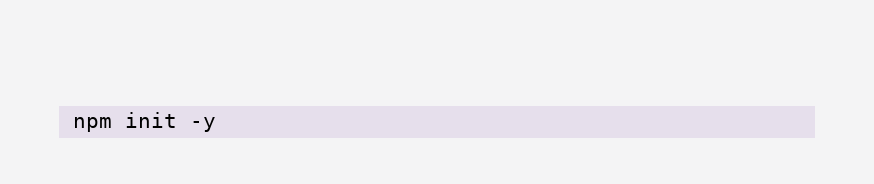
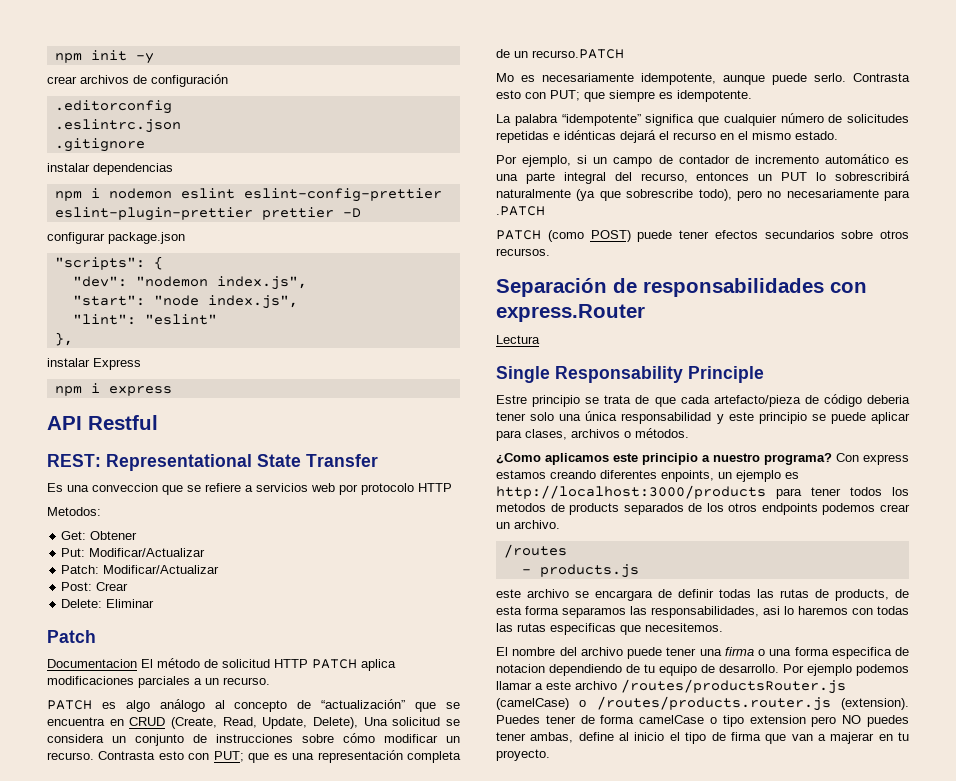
(216, 124) none -> [47,74,228,87] [54,100,172,114] [54,119,181,133] [54,138,145,152] [47,163,173,175] [54,188,442,202] [54,207,361,221] [47,232,185,244] [54,256,163,270] [72,276,307,290] [72,295,298,309] [72,314,217,325] [54,332,73,346] [47,358,141,370] [54,383,172,396] [47,415,158,430] [47,454,378,471] [47,483,452,495] [47,507,101,516] [61,531,138,540] [61,548,206,557] [61,565,220,574] [61,582,129,591] [61,599,155,608] [47,630,96,643] [47,658,396,671] [47,676,270,688] [47,699,461,712] [47,717,461,729] [47,733,460,746] [47,750,462,763] [496,49,624,59] [496,73,910,85] [496,90,752,102] [496,113,909,126] [496,130,838,143] [496,154,909,167] [496,171,910,184] [496,189,910,201] [496,206,545,216] [496,230,909,242] [496,248,550,256] [496,278,867,297] [496,304,645,322] [496,335,540,344] [496,366,764,383] [496,394,910,407] [496,411,910,424] [496,428,689,441] [496,453,909,465] [496,470,799,482] [496,485,909,499] [496,503,910,515] [496,520,560,529] [503,544,567,558] [521,564,639,578] [496,589,909,601] [496,606,909,618] [496,623,723,635] [496,647,909,659] [496,664,909,676] [496,679,846,694] [496,696,909,711] [496,715,909,727] [496,732,909,744] [496,749,550,761] // crear archivos de configuración // .editorconfig // .eslintrc.json // .gitignore // instalar dependencias // npm i nodemon eslint eslint-config-prettier eslint-plugin-prettier prettier -D // configurar package.json // "scripts": { // "dev": "nodemon index.js", // "start": "node index.js", // "lint": "eslint" // }, // instalar Express // npm i express // API Restful // REST: Representational State Transfer // Es una conveccion que se refiere a servicios web por protocolo HTTP // Metodos: // Get: Obtener // Put: Modificar/Actualizar // Patch: Modificar/Actualizar // Post: Crear // Delete: Eliminar // Patch // Documentacion El método de solicitud HTTP PATCH aplica modificaciones parciales a un recurso. // PATCH es algo análogo al concepto de “actualización” que se encuentra en CRUD (Create, Read, Update, Delete), Una solicitud se considera un conjunto de instrucciones sobre cómo modificar un recurso. Contrasta esto con PUT; que es una representación completa de un recurso.PATCH // Mo es necesariamente idempotente, aunque puede serlo. Contrasta esto con PUT; que siempre es idempotente. // La palabra “idempotente” significa que cualquier número de solicitudes repetidas e idénticas dejará el recurso en el mismo estado. // Por ejemplo, si un campo de contador de incremento automático es una parte integral del recurso, entonces un PUT lo sobrescribirá naturalmente (ya que sobrescribe todo), pero no necesariamente para .PATCH // PATCH (como POST) puede tener efectos secundarios sobre otros recursos. // Separación de responsabilidades con express.Router // Lectura // Single Responsability Principle // Estre principio se trata de que cada artefacto/pieza de código deberia tener solo una única responsabilidad y este principio se puede aplicar para clases, archivos o métodos. // ¿Como aplicamos este principio a nuestro programa? Con express estamos creando diferentes enpoints, un ejemplo es http://localhost:3000/products para tener todos los metodos de products separados de los otros endpoints podemos crear un archivo. // /routes // - products.js // este archivo se encargara de definir todas las rutas de products, de esta forma separamos las responsabilidades, asi lo haremos con todas las rutas especificas que necesitemos. // El nombre del archivo puede tener una firma o una forma especifica de notacion dependiendo de tu equipo de desarrollo. Por ejemplo podemos llamar a este archivo /routes/productsRouter.js (camelCase) o /routes/products.router.js (extension). Puedes tener de forma camelCase o tipo extension pero NO puedes tener ambas, define al inicio el tipo de firma que van a majerar en tu proyecto.

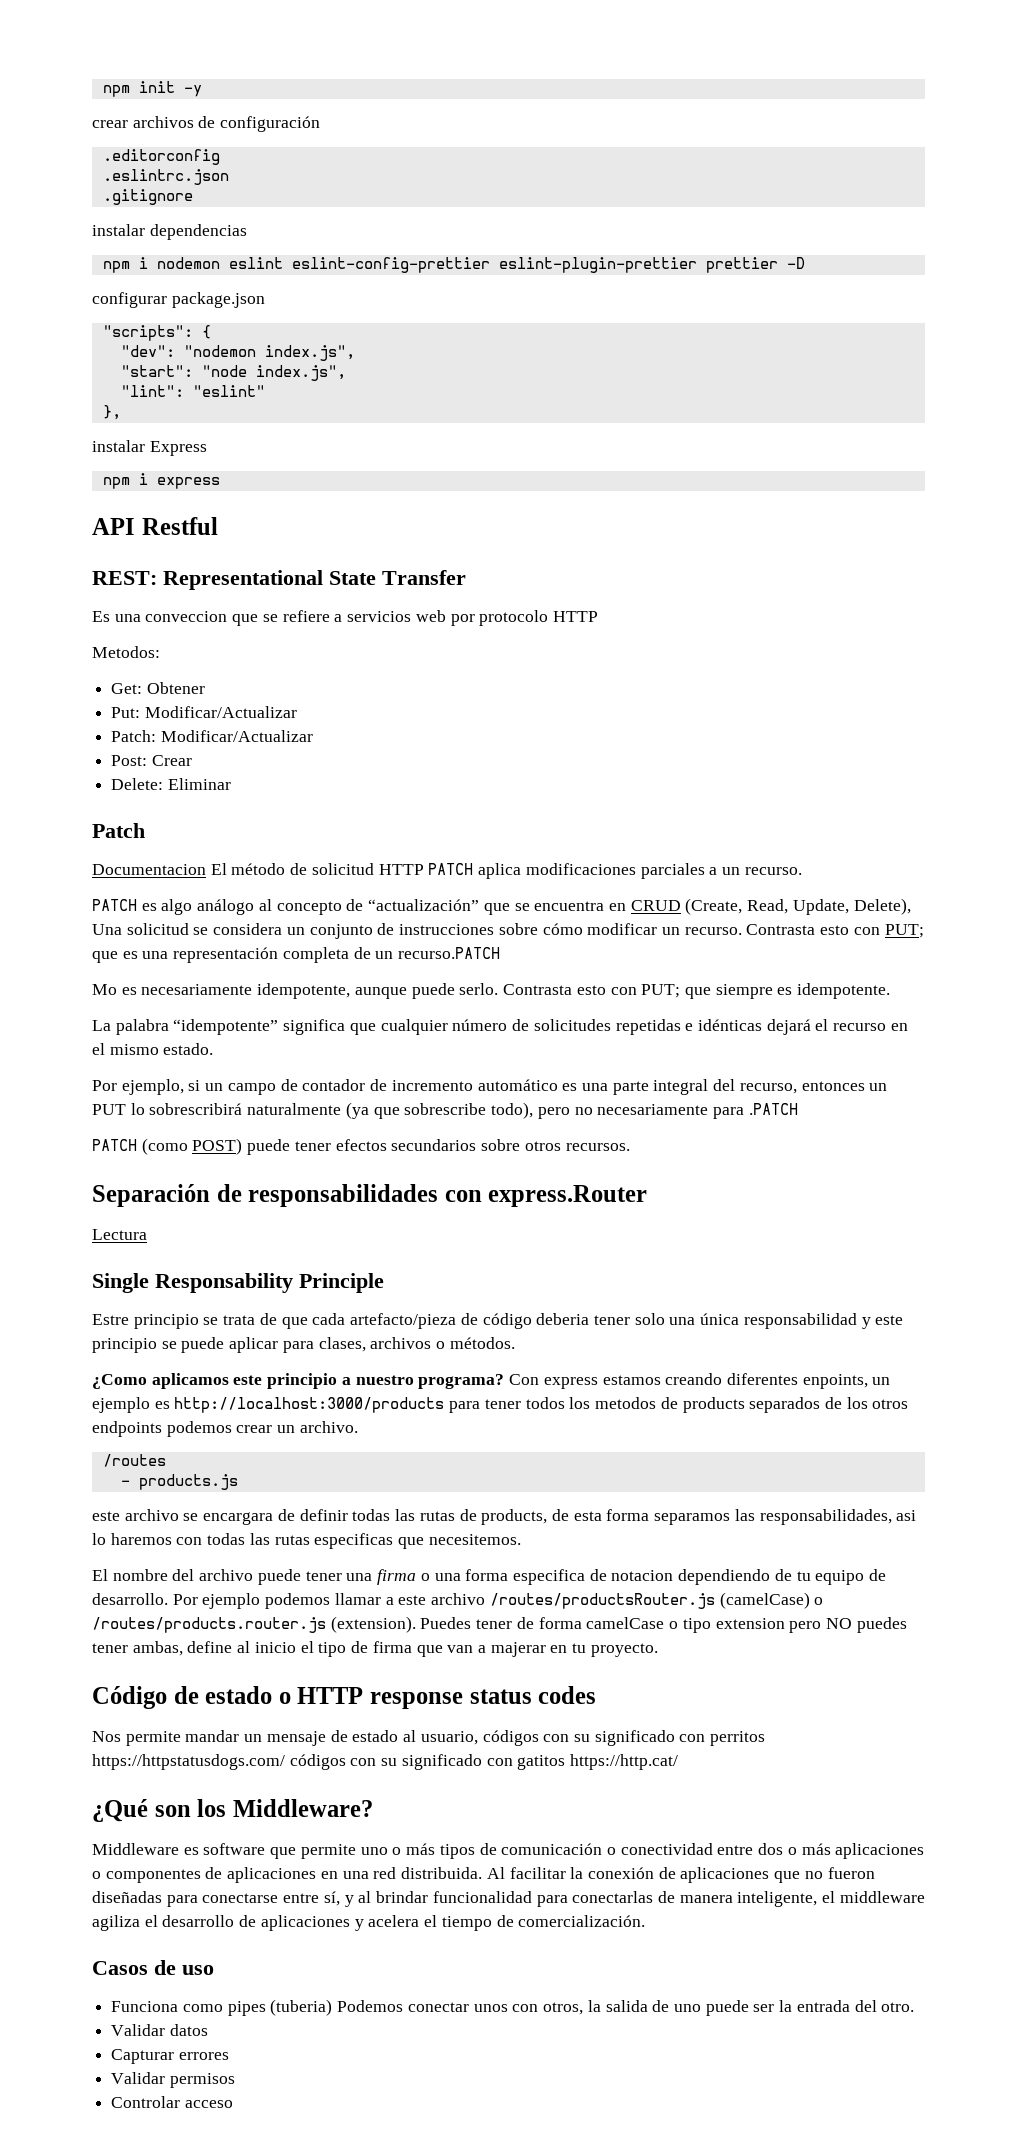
(550, 755) none -> [92,1686,597,1709] [92,1730,766,1746] [92,1754,679,1770] [92,1799,373,1822] [92,1843,925,1859] [92,1867,875,1883] [92,1891,925,1907] [92,1915,646,1931] [92,1960,214,1975] [111,1999,915,2016] [111,2024,208,2036] [111,2049,229,2064] [111,2072,235,2088] [111,2096,233,2108] // Código de estado o HTTP response status codes // Nos permite mandar un mensaje de estado al usuario, códigos con su significado con perritos https://httpstatusdogs.com/ códigos con su significado con gatitos https://http.cat/ // ¿Qué son los Middleware? // Middleware es software que permite uno o más tipos de comunicación o conectividad entre dos o más aplicaciones o componentes de aplicaciones en una red distribuida. Al facilitar la conexión de aplicaciones que no fueron diseñadas para conectarse entre sí, y al brindar funcionalidad para conectarlas de manera inteligente, el middleware agiliza el desarrollo de aplicaciones y acelera el tiempo de comercialización. // Casos de uso // Funciona como pipes (tuberia) Podemos conectar unos con otros, la salida de uno puede ser la entrada del otro. // Validar datos // Capturar errores // Validar permisos // Controlar acceso

